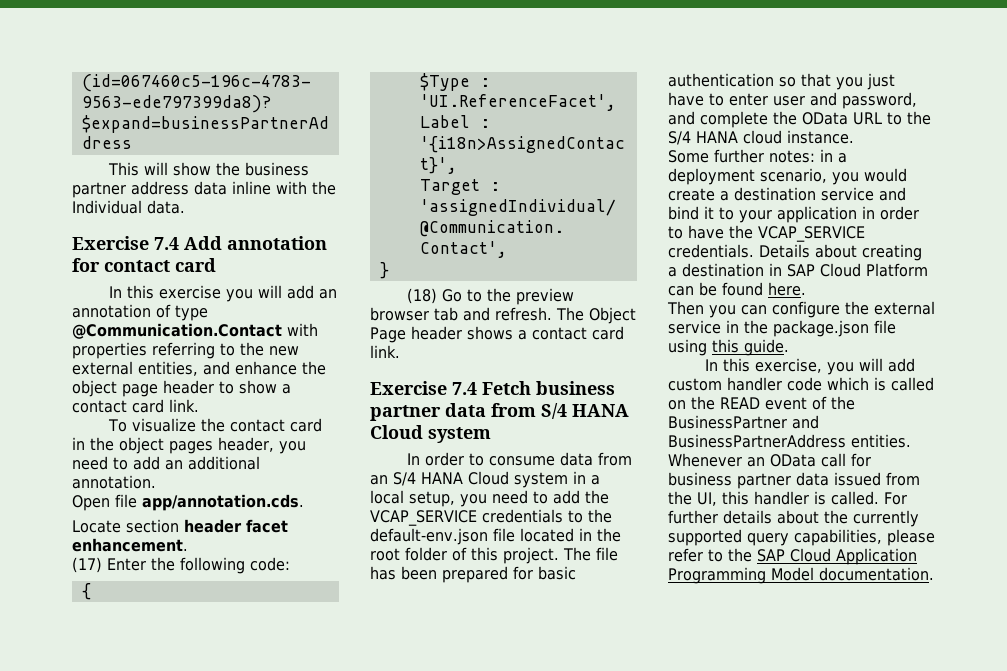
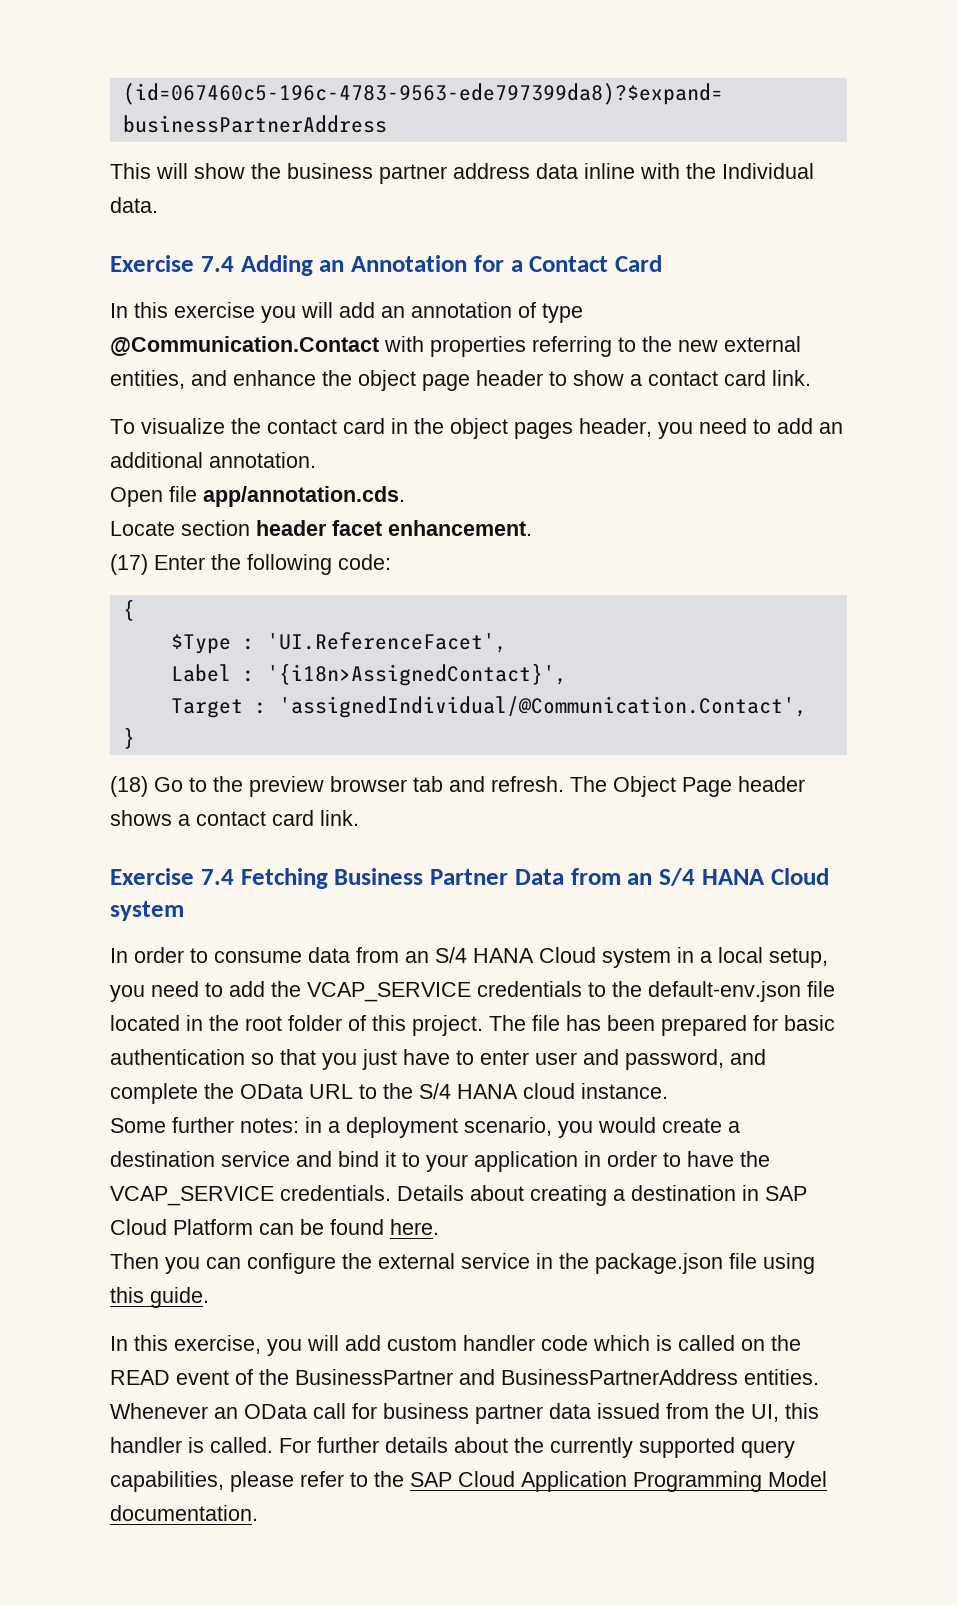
[184,236,327,250] [72,258,216,272] Add annotation for contact card -> [240,255,662,276] Adding an Annotation for a Contact Card
[482,381,615,395] [370,403,536,421] Fetch business partner data from -> [240,868,653,889] Fetching Business Partner Data from an

